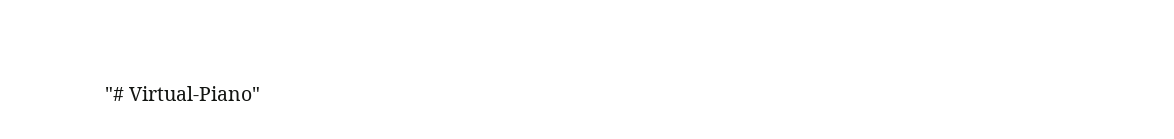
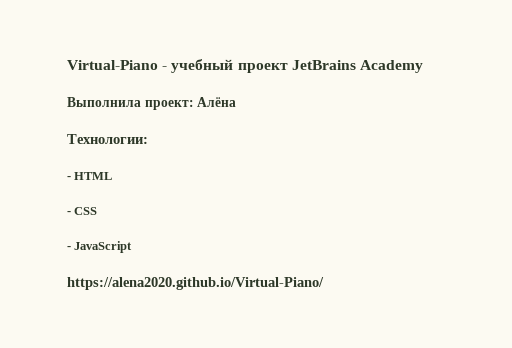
[105,86,261,101] "# Virtual-Piano" -> [67,59,423,73] [67,97,237,110] [67,134,148,144] [67,172,113,180] [67,207,98,215] [67,241,133,253] [67,277,324,290] Virtual-Piano - yчебный проект JetBrains Academy // Выполнила проект: Алёна // Технологии: // - HTML // - CSS // - JavaScript // https://alena2020.github.io/Virtual-Piano/

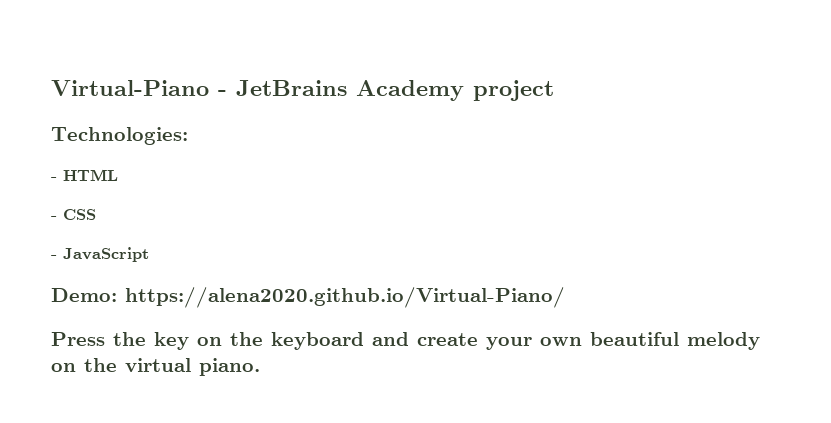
[171,59,288,73] yчебный проект -> (227, 93) none
[67,97,237,110] [67,134,148,144] // Выполнила проект: Алёна // Технологии: -> [473,80,554,101] [51,127,188,145] project // Technologies:
(133, 247) none -> [51,288,117,302] Demo:
(324, 283) none -> [51,332,760,350] [51,358,260,376] // Press the key on the keyboard and create your own beautiful melody on the virtual piano.

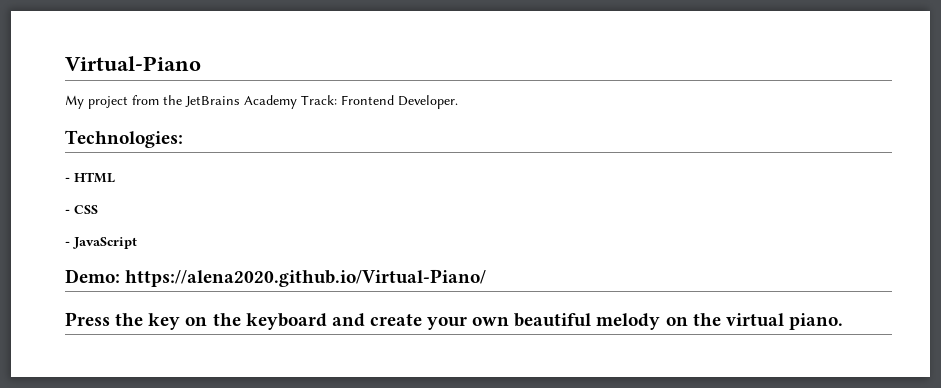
[218,80,554,101] - JetBrains Academy project -> [65,95,458,109] // My project from the JetBrains Academy Track: Frontend Developer.

